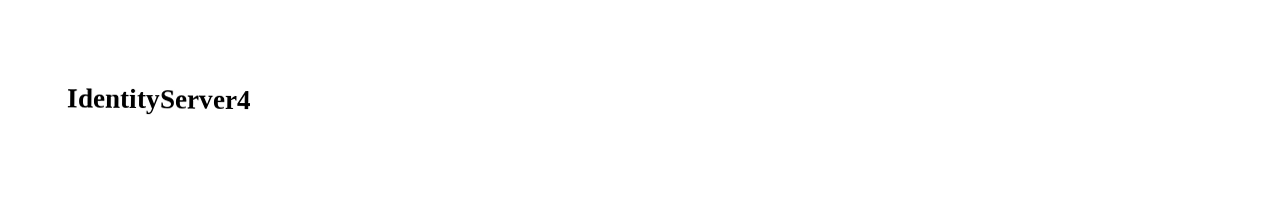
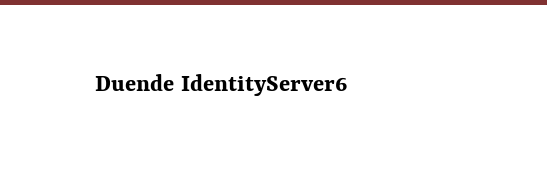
[66,88,252,116] IdentityServer4 -> [95,74,348,96] Duende IdentityServer6

